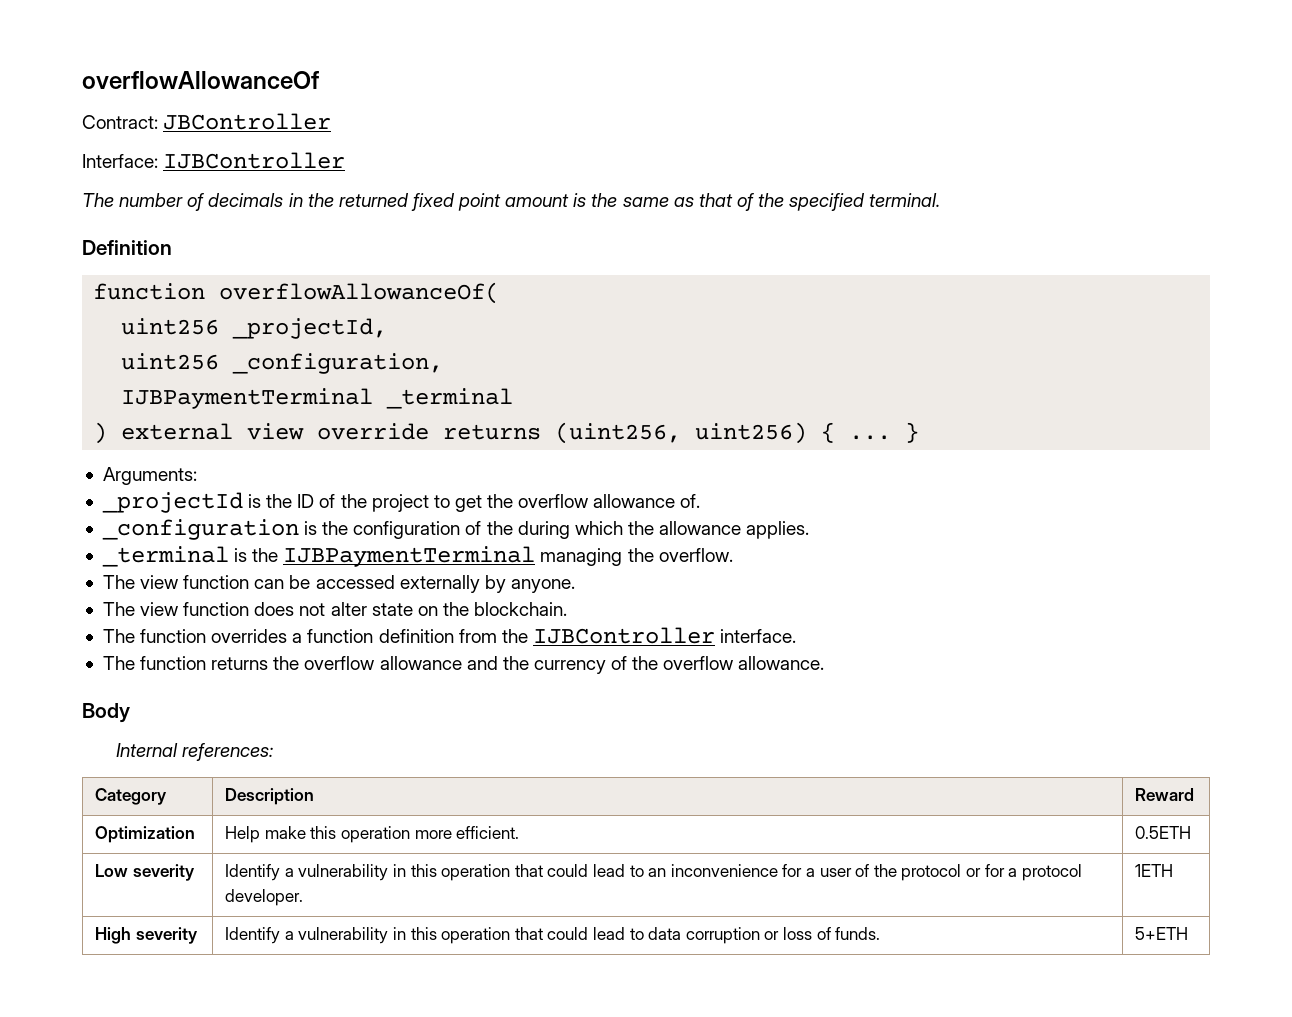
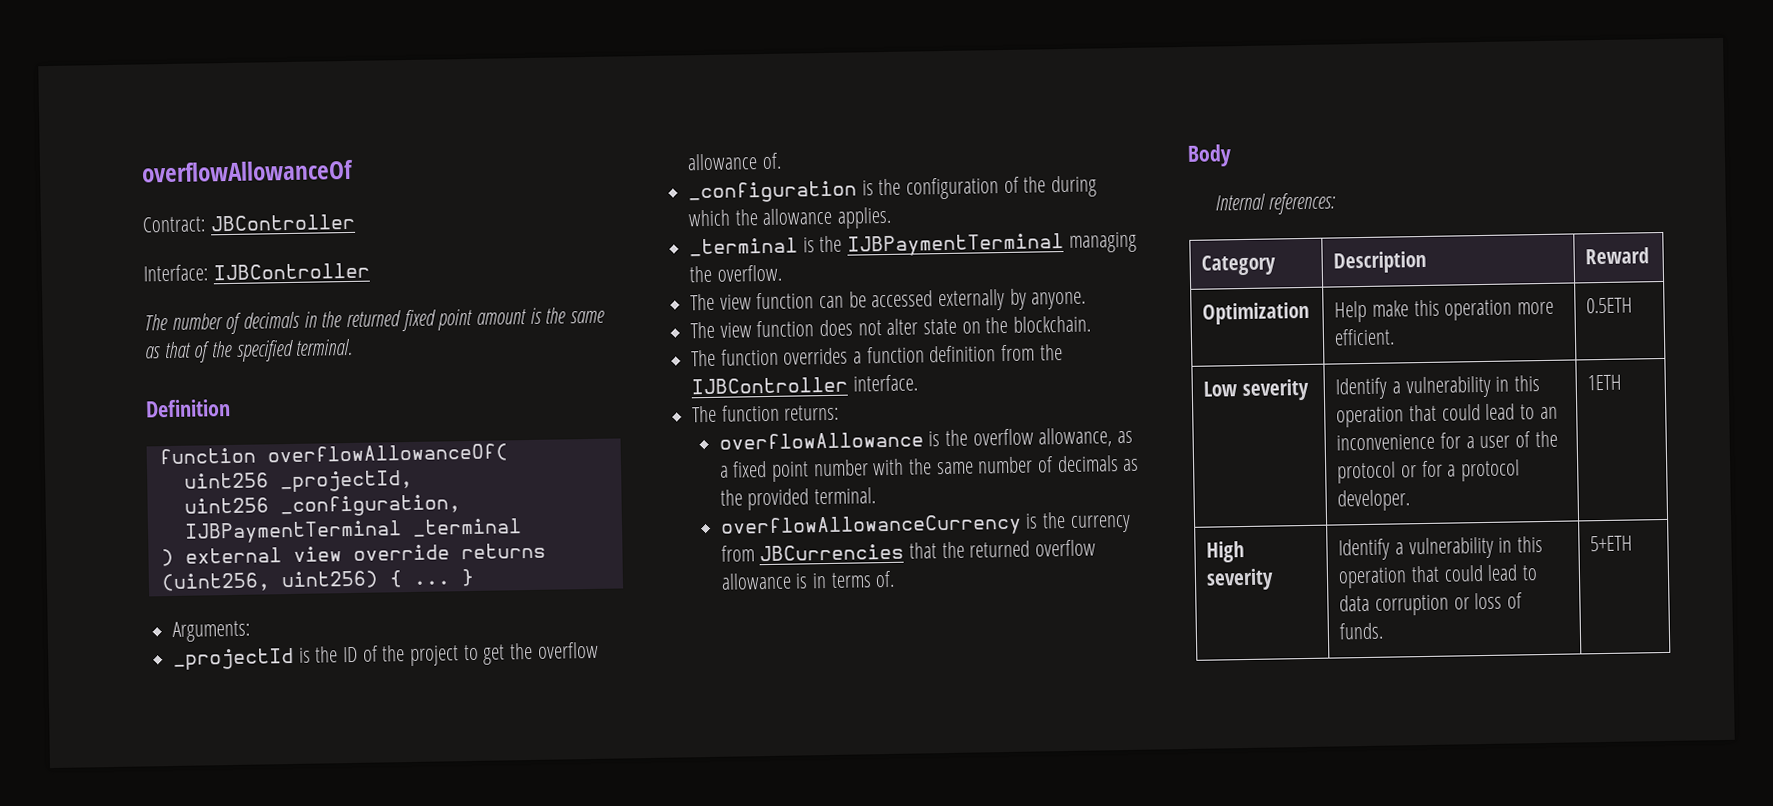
[211,656,825,674] returns the overflow allowance and the currency of the overflow allowance. -> [784,404,840,421] [718,427,1134,450] [719,455,1140,482] [719,487,877,511] [719,512,1131,539] [720,539,1097,562] [720,570,896,590] returns: // overflowAllowance is the overflow allowance, as a fixed point number with the same number of decimals as the provided terminal. // overflowAllowanceCurrency is the currency from JBCurrencies that the returned overflow allowance is in terms of.

